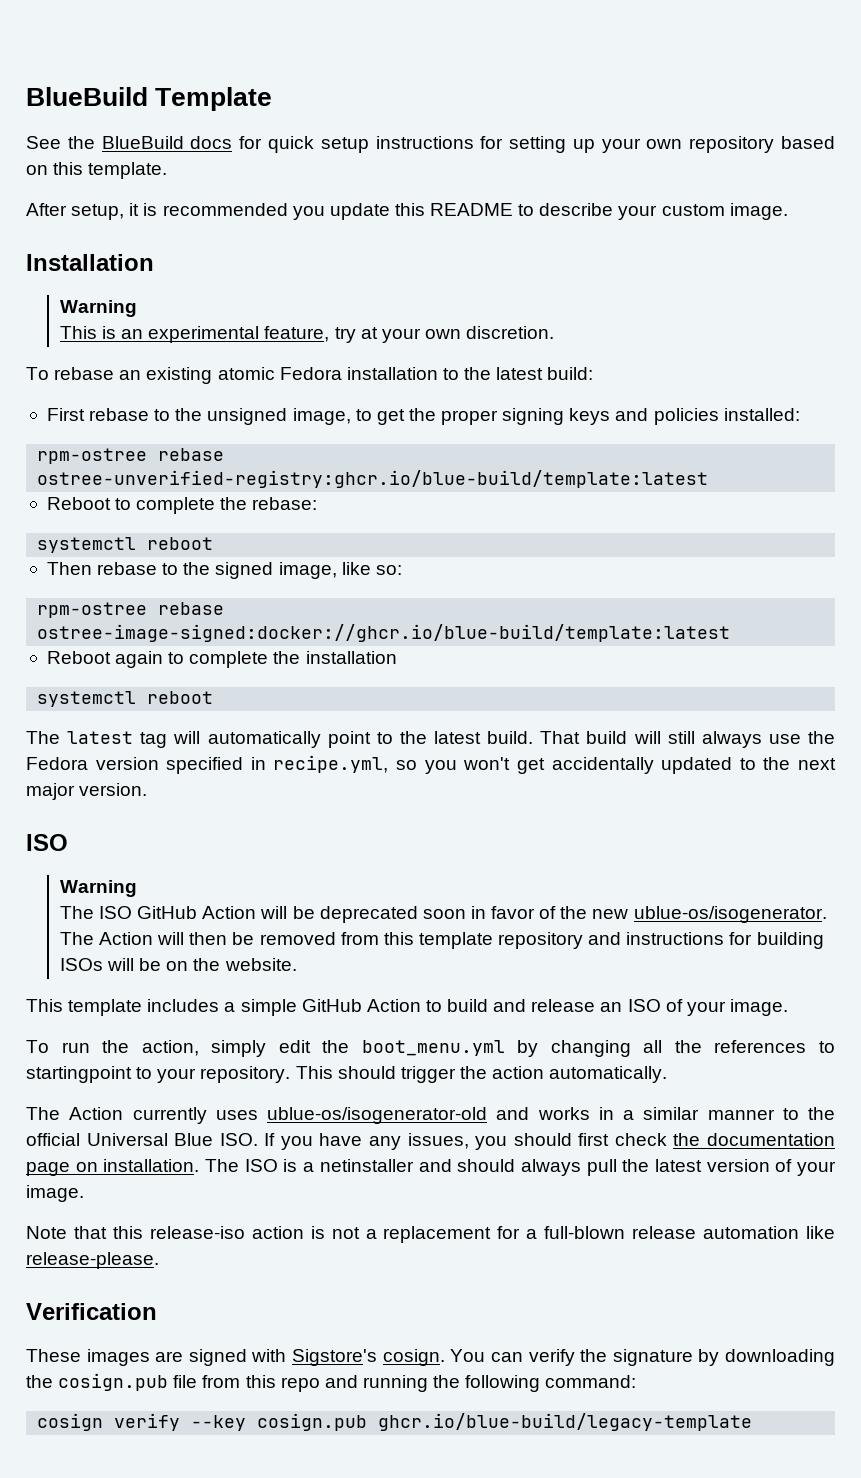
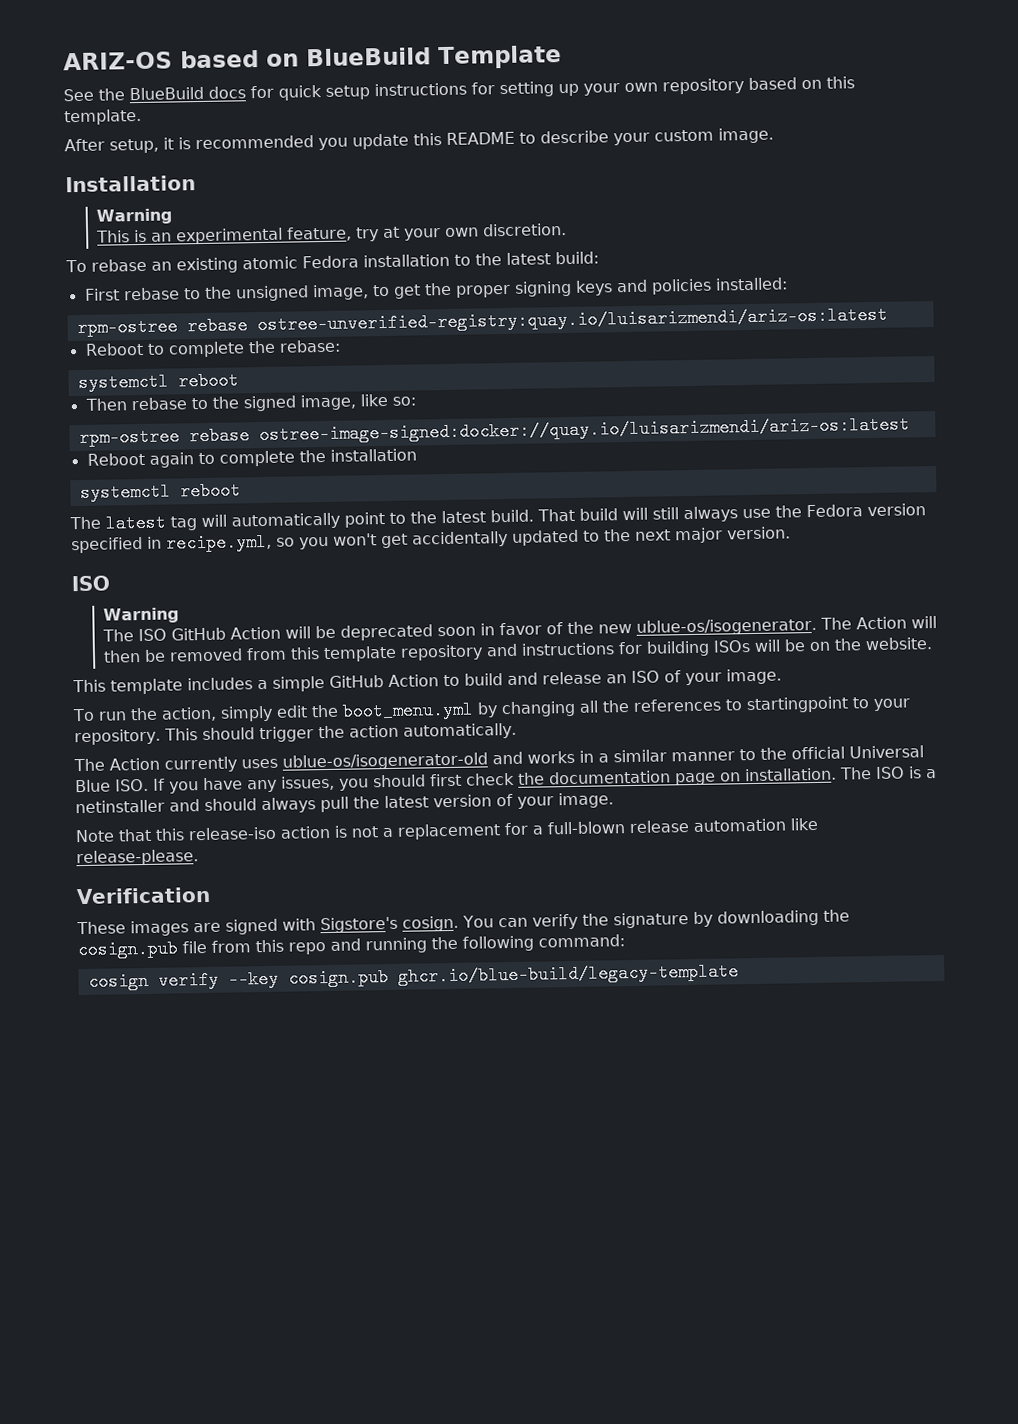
(26, 96) none -> [63,50,299,71] ARIZ-OS based on
[37,470,709,488] ostree-unverified-registry:ghcr.io/blue-build/template:latest -> [256,305,888,335] ostree-unverified-registry:quay.io/luisarizmendi/ariz-os:latest
[37,624,731,642] ostree-image-signed:docker://ghcr.io/blue-build/template:latest -> [258,415,910,445] ostree-image-signed:docker://quay.io/luisarizmendi/ariz-os:latest

